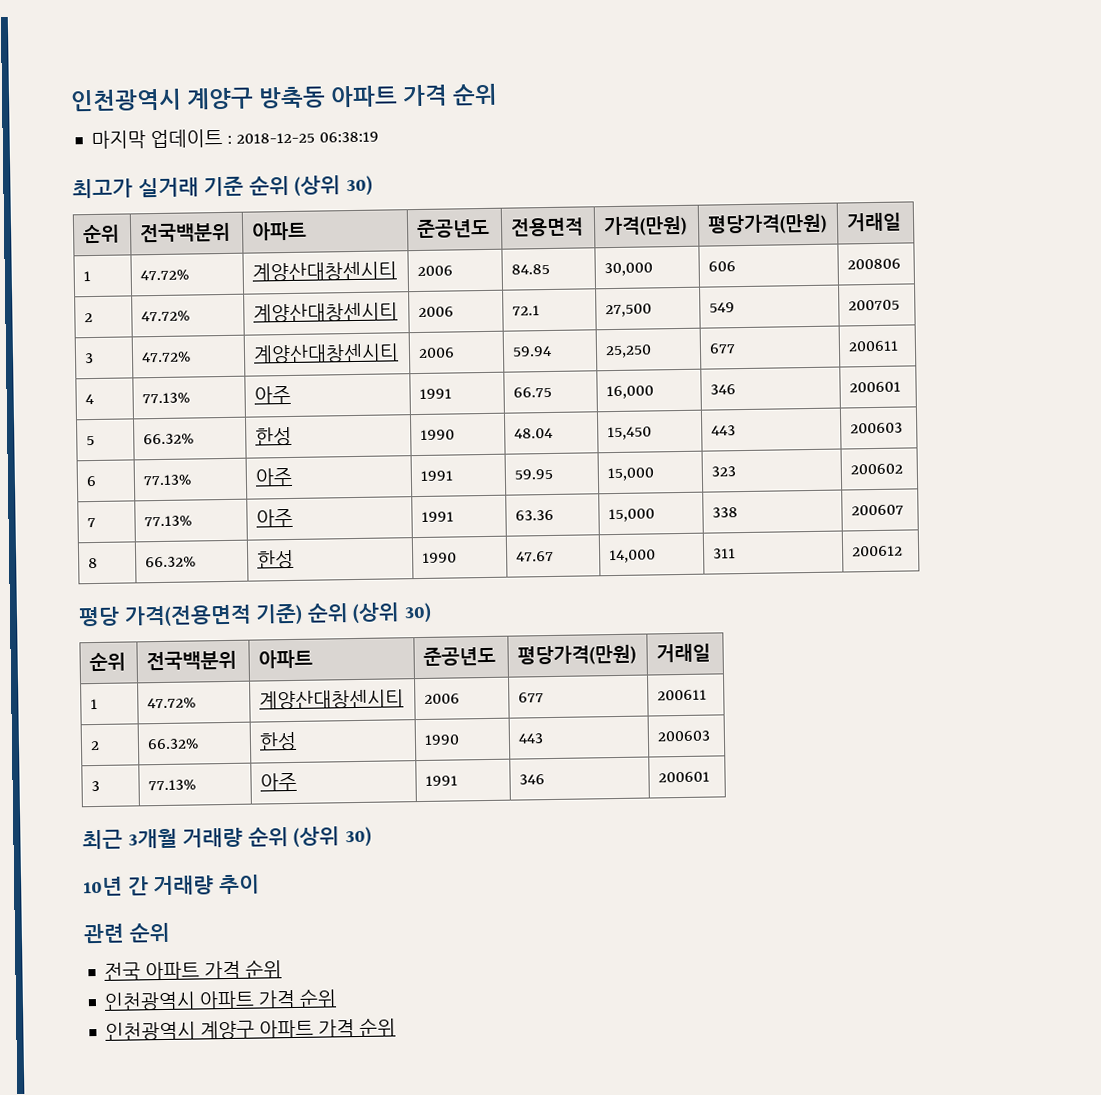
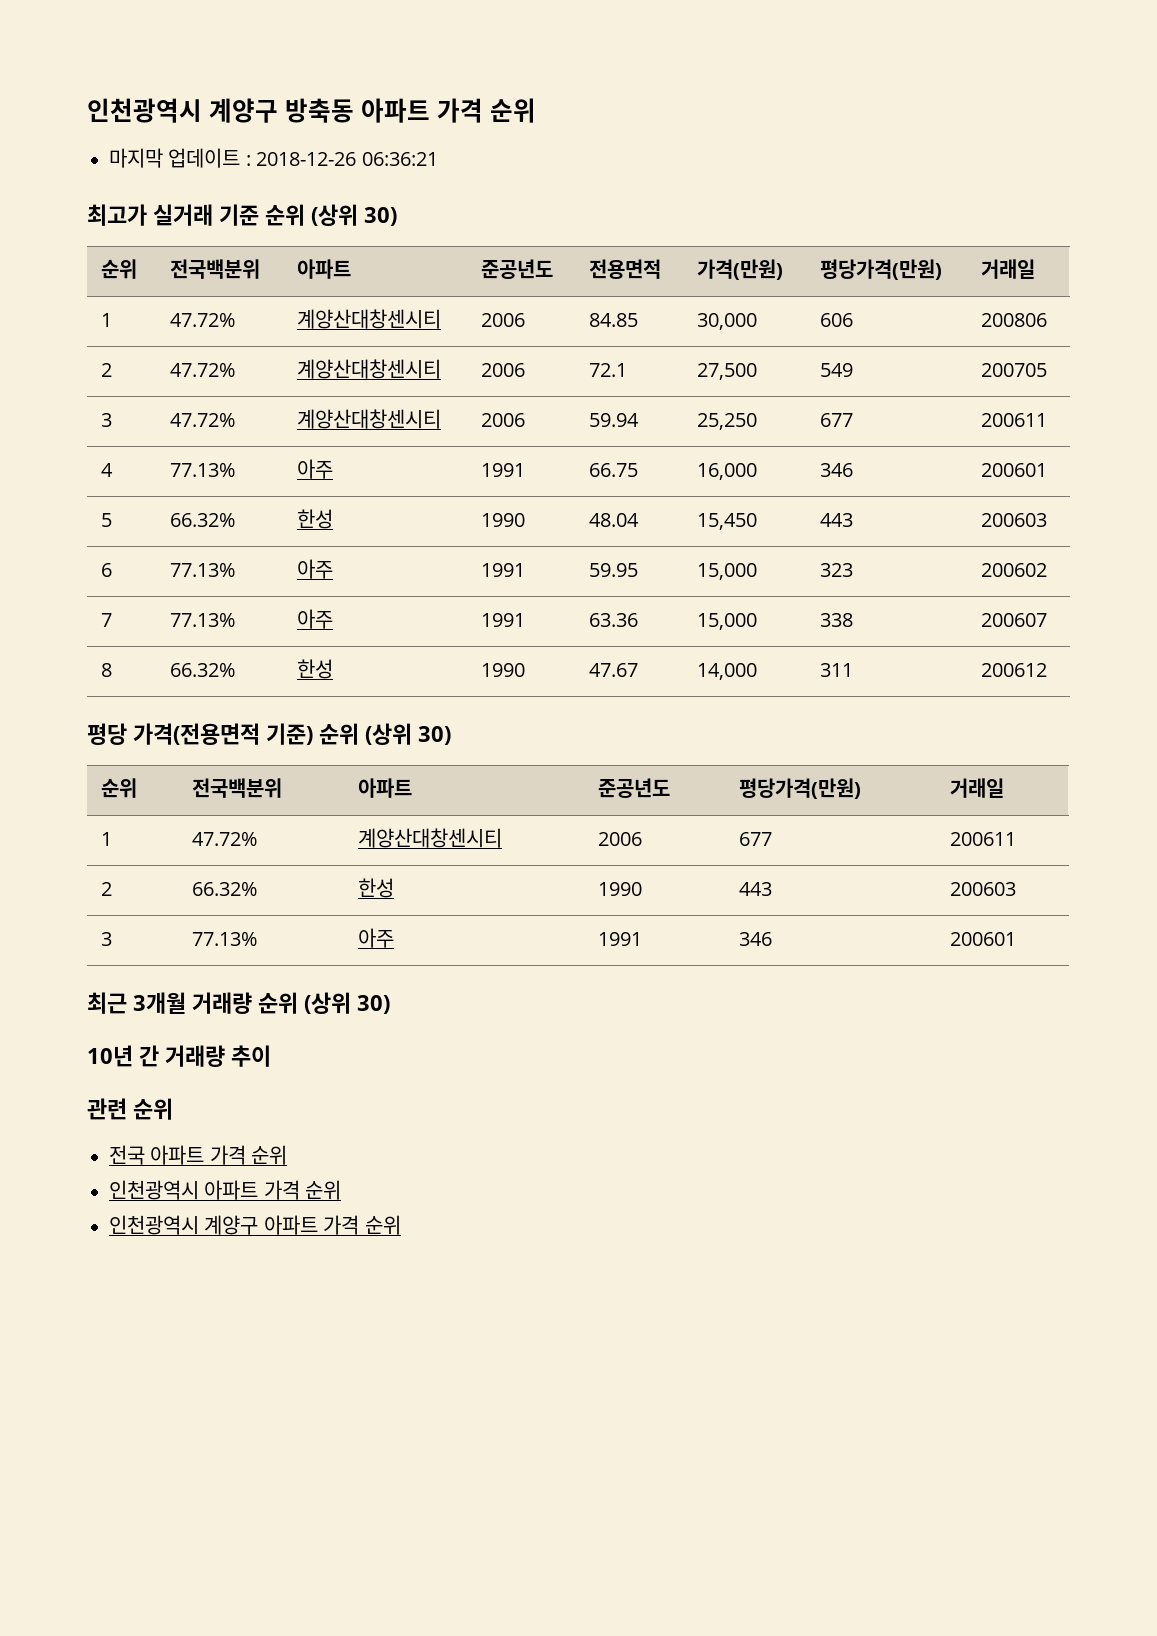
[236,131,380,144] 2018-12-25 06:38:19 -> [256,152,438,166] 2018-12-26 06:36:21

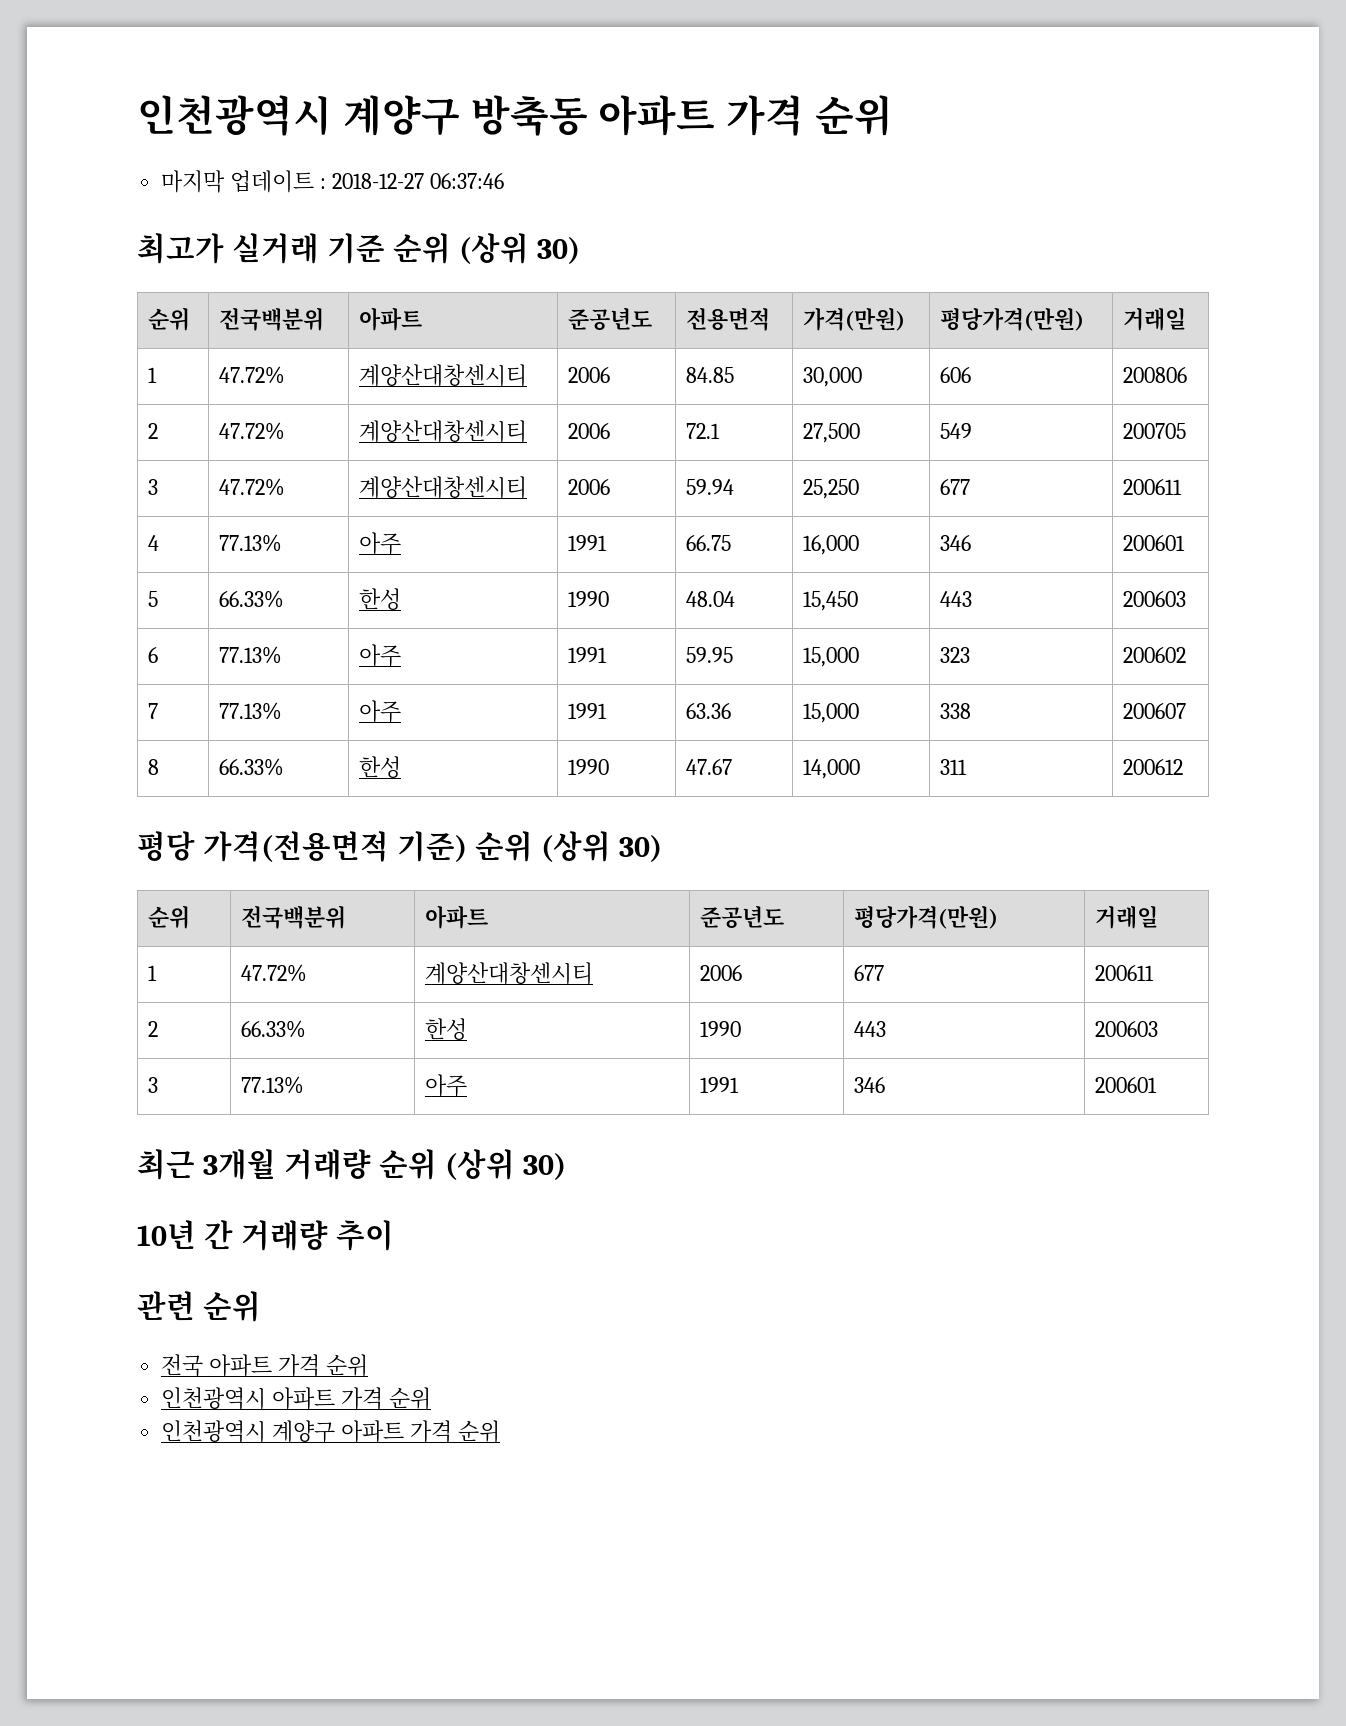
[256,152,438,166] 2018-12-26 06:36:21 -> [332,173,504,189] 2018-12-27 06:37:46
[170,513,236,527] 66.32% -> [218,590,284,608] 66.33%
[170,663,236,677] 66.32% -> [218,758,284,776] 66.33%
[192,882,258,896] 66.32% -> [240,1020,306,1038] 66.33%

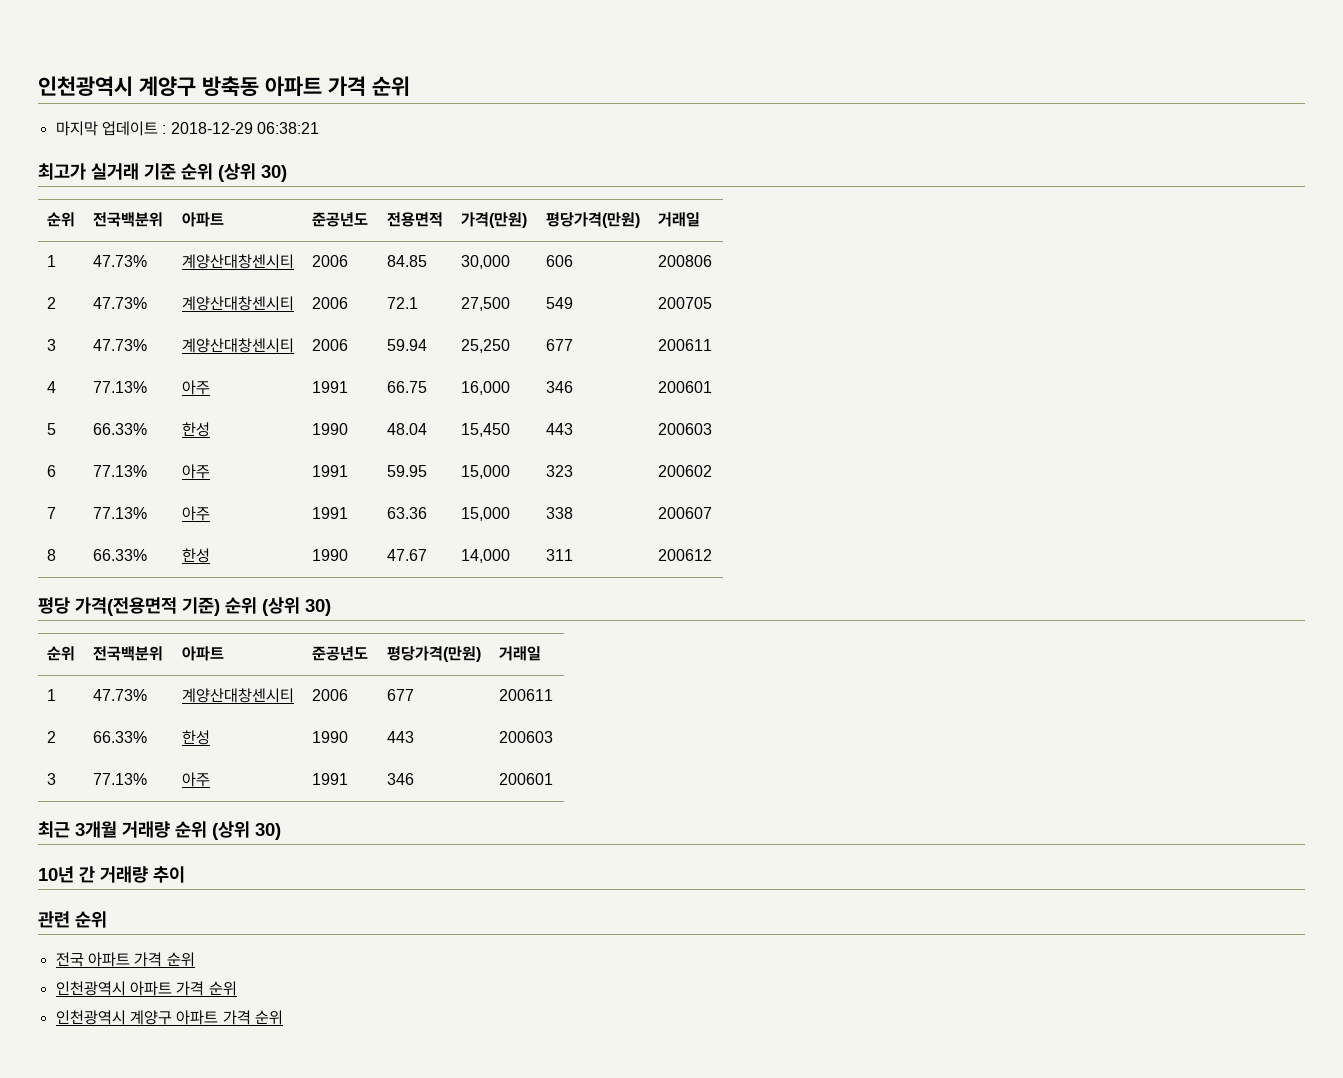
[332,173,504,189] 2018-12-27 06:37:46 -> [170,122,319,134] 2018-12-29 06:38:21
[218,366,285,384] 47.72% -> [92,255,147,267] 47.73%
[218,422,285,440] 47.72% -> [92,297,147,309] 47.73%
[218,478,285,496] 47.72% -> [92,339,147,351] 47.73%
[240,964,307,982] 47.72% -> [92,689,147,701] 47.73%

